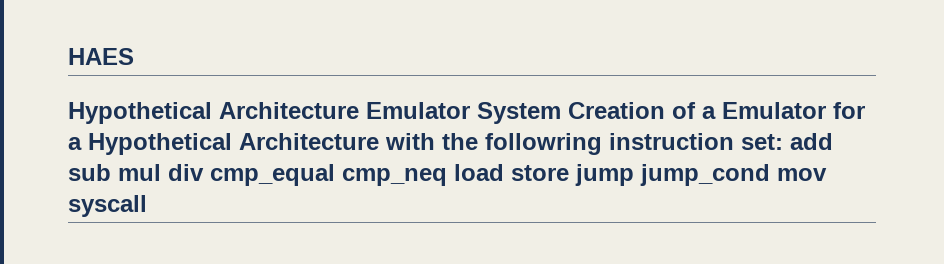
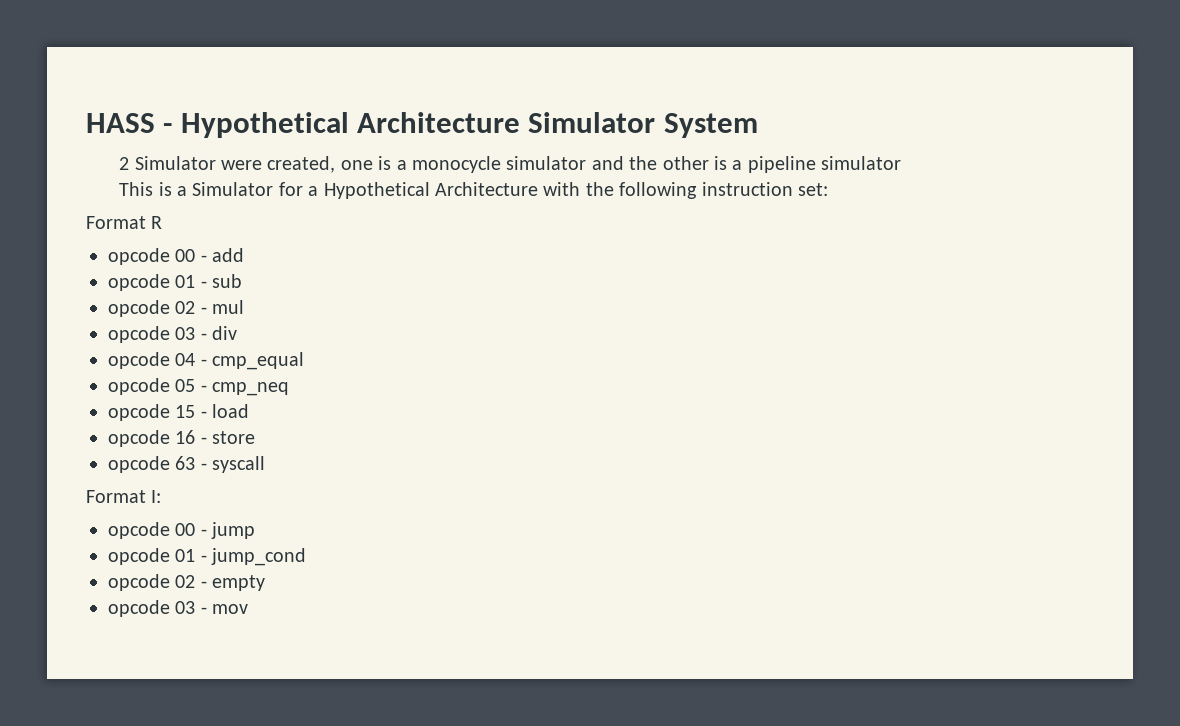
[68,48,134,65] [68,102,470,124] HAES // Hypothetical Architecture Emulator -> [86,112,656,138] HASS - Hypothetical Architecture Simulator
[568,102,826,119] Creation of a Emulator -> [119,156,902,173] [119,182,274,196] // 2 Simulator were created, one is a monocycle simulator and the other is a pipeline simulator // This is a Simulator
[485,133,602,155] followring -> [619,182,698,199] following
[790,133,833,150] [68,164,827,186] [68,195,147,217] add sub mul div cmp_equal cmp_neq load store jump jump_cond mov syscall -> [86,216,163,229] [108,248,245,265] [108,274,243,291] [108,300,245,317] [108,326,238,343] [108,352,305,370] [108,378,290,396] [108,404,250,421] [108,430,256,447] [108,456,266,473] [86,490,162,503] [108,522,256,539] [108,548,307,566] [108,574,266,591] [108,600,249,617] // Format R // opcode 00 - add // opcode 01 - sub // opcode 02 - mul // opcode 03 - div // opcode 04 - cmp_equal // opcode 05 - cmp_neq // opcode 15 - load // opcode 16 - store // opcode 63 - syscall // Format I: // opcode 00 - jump // opcode 01 - jump_cond // opcode 02 - empty // opcode 03 - mov

